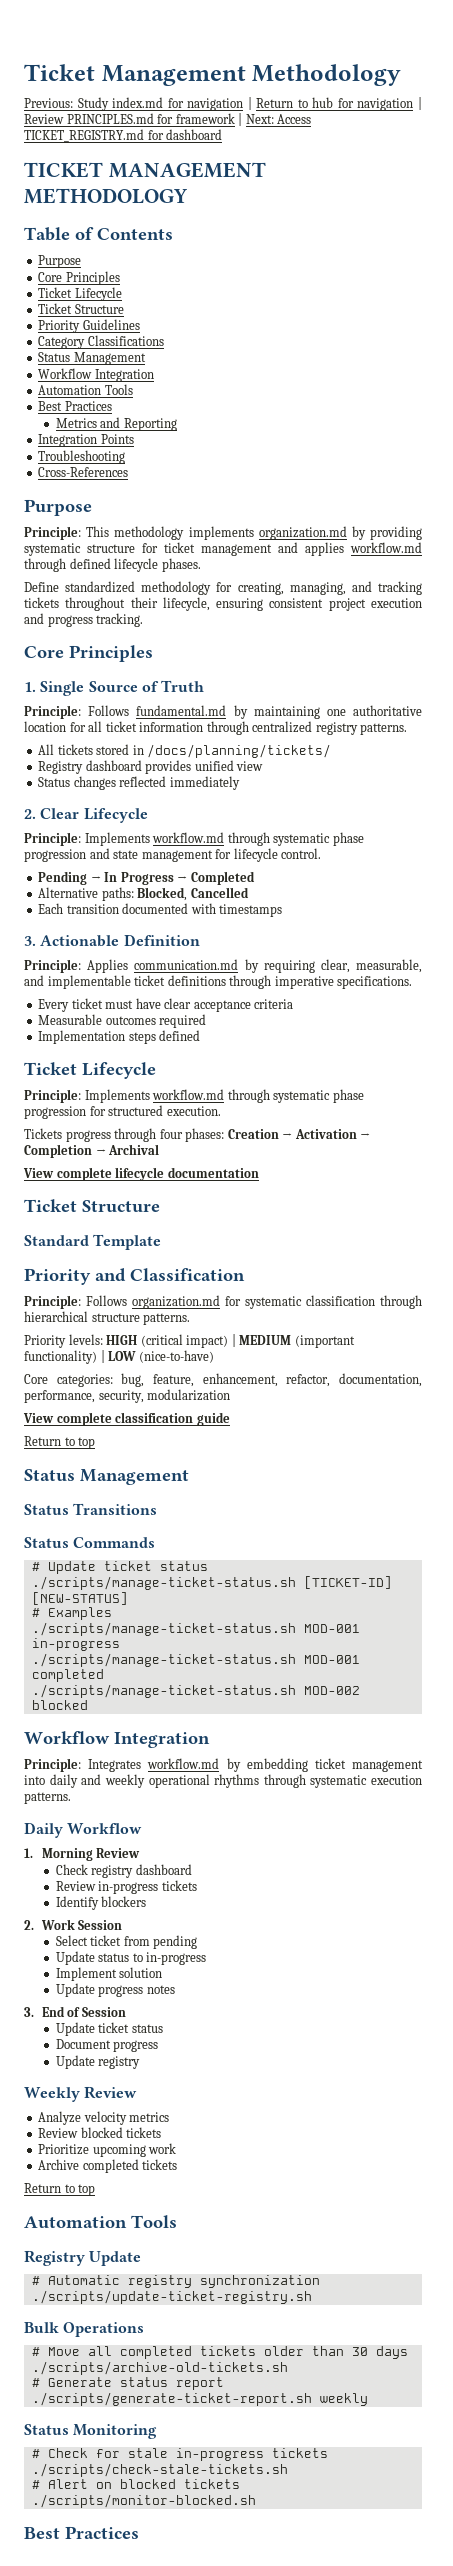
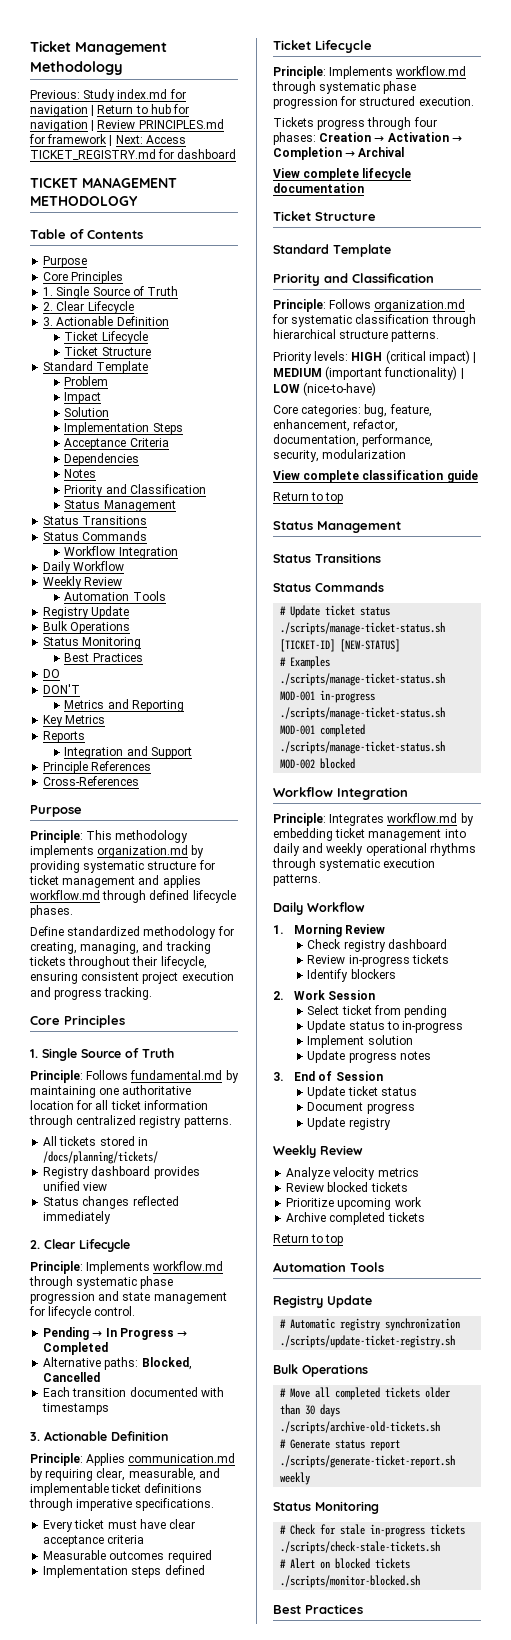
[38,287,122,301] [38,303,124,314] [38,319,140,333] [38,335,164,349] [38,352,146,365] [38,368,154,382] [38,384,133,395] [38,401,112,411] Ticket Lifecycle // Ticket Structure // Priority Guidelines // Category Classifications // Status Management // Workflow Integration // Automation Tools // Best Practices -> [43,286,179,299] [43,301,134,314] [43,316,169,326] [64,331,148,344] [64,346,151,356] [43,361,149,374] [64,376,109,386] [64,392,102,404] [64,407,110,417] [64,422,183,435] [64,438,169,450] [64,453,140,466] [64,469,97,478] [64,484,206,497] [64,500,176,512] [43,516,148,525] [43,531,148,541] [64,546,178,559] [43,561,125,574] [43,576,123,589] [64,591,166,601] [43,606,130,619] [43,621,131,634] [43,637,142,649] [64,653,143,662] [43,669,61,678] [43,684,81,694] 1. Single Source of Truth // 2. Clear Lifecycle // 3. Actionable Definition // Ticket Lifecycle // Ticket Structure // Standard Template // Problem // Impact // Solution // Implementation Steps // Acceptance Criteria // Dependencies // Notes // Priority and Classification // Status Management // Status Transitions // Status Commands // Workflow Integration // Daily Workflow // Weekly Review // Automation Tools // Registry Update // Bulk Operations // Status Monitoring // Best Practices // DO // DON'T
[38,434,134,447] [38,450,126,464] Integration Points // Troubleshooting -> [43,715,106,727] [43,731,86,743] [64,746,192,759] [43,761,152,774] Key Metrics // Reports // Integration and Support // Principle References

